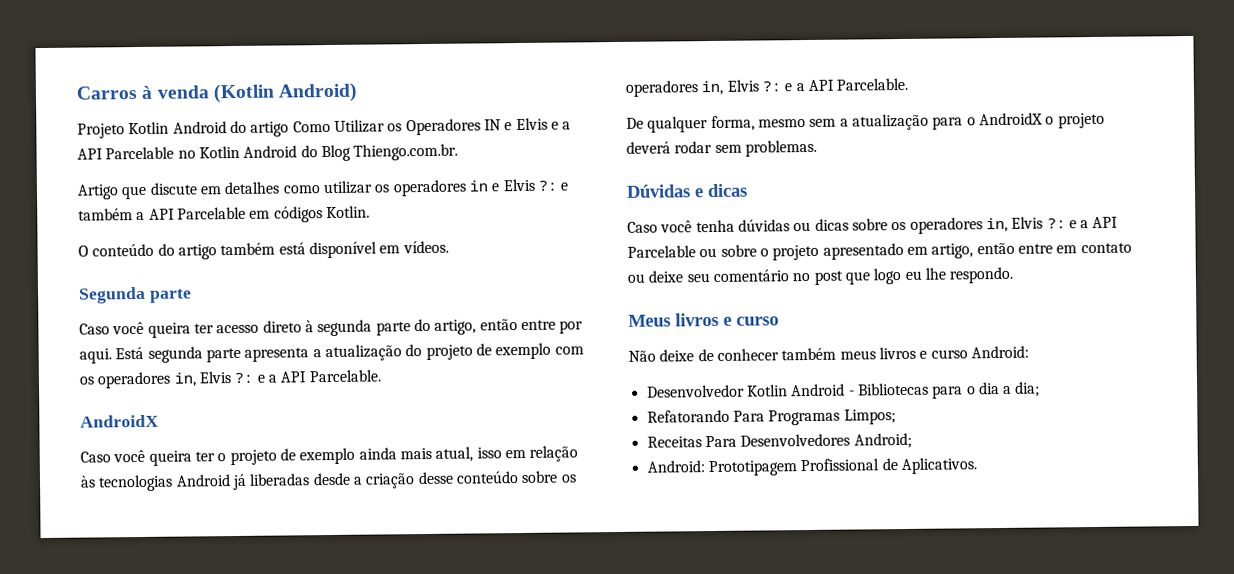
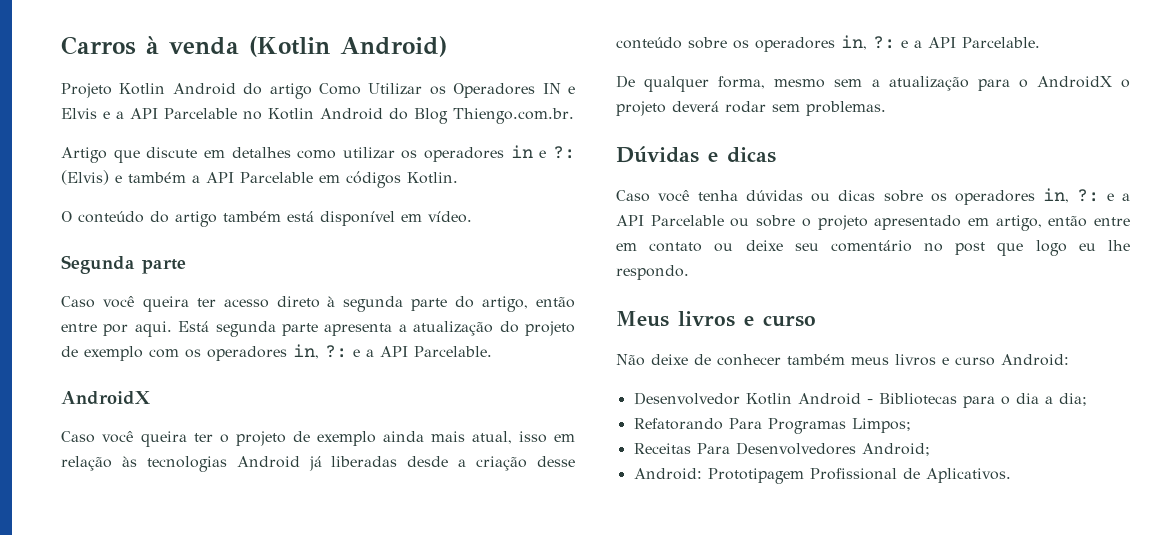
[502,178,557,192] Elvis ?: -> [552,146,575,159] [61,170,109,185] ?: (Elvis)
[402,240,449,254] vídeos. -> [428,211,472,223] vídeo.
[198,371,231,384] Elvis -> (319, 351) none
[726,79,759,92] Elvis -> (867, 42) none
[1011,216,1044,229] Elvis -> (1069, 195) none

